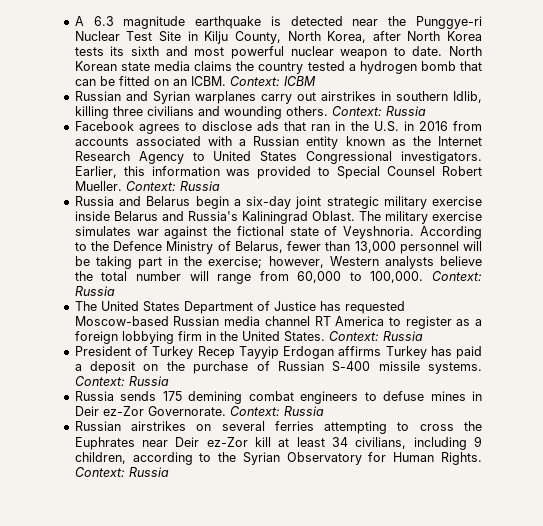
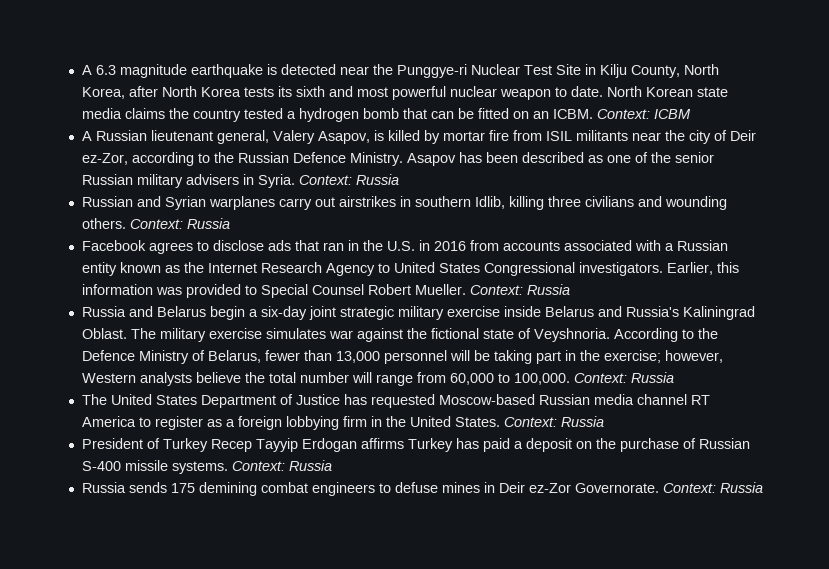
(316, 81) none -> [81,130,756,144] [81,152,714,166] [81,174,399,188] // A Russian lieutenant general, Valery Asapov, is killed by mortar fire from ISIL militants near the city of Deir ez-Zor, according to the Russian Defence Ministry. Asapov has been described as one of the senior Russian military advisers in Syria. Context: Russia
[74,421,482,434] [74,436,482,450] [74,452,482,465] [74,467,169,477] // Russian airstrikes on several ferries attempting to cross the Euphrates near Deir ez-Zor kill at least 34 civilians, including 9 children, according to the Syrian Observatory for Human Rights. Context: Russia -> (763, 487) none

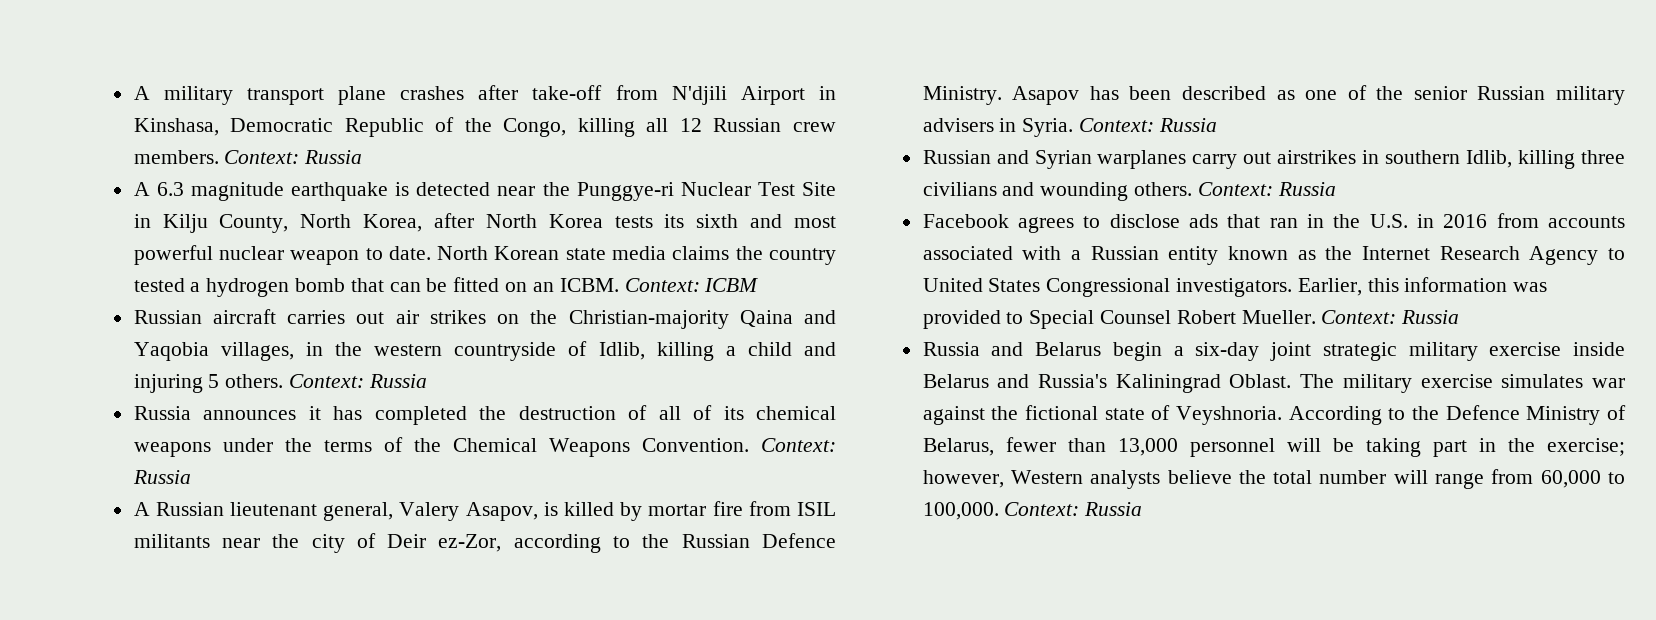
[81,65,92,75] A -> [133,85,836,105] [133,117,836,137] [133,150,363,164] [133,182,150,196] A military transport plane crashes after take-off from N'djili Airport in Kinshasa, Democratic Republic of the Congo, killing all 12 Russian crew members. Context: Russia // A
(691, 114) none -> [133,309,837,329] [133,341,836,361] [133,374,427,393] [133,405,837,425] [133,437,836,457] [132,470,191,484] // Russian aircraft carries out air strikes on the Christian-majority Qaina and Yaqobia villages, in the western countryside of Idlib, killing a child and injuring 5 others. Context: Russia // Russia announces it has completed the destruction of all of its chemical weapons under the terms of the Chemical Weapons Convention. Context: Russia
[81,394,710,408] [81,416,604,430] [81,438,750,452] [81,460,332,474] [81,482,763,496] // The United States Department of Justice has requested Moscow-based Russian media channel RT America to register as a foreign lobbying firm in the United States. Context: Russia // President of Turkey Recep Tayyip Erdogan affirms Turkey has paid a deposit on the purchase of Russian S-400 missile systems. Context: Russia // Russia sends 175 demining combat engineers to defuse mines in Deir ez-Zor Governorate. Context: Russia -> (1143, 509) none

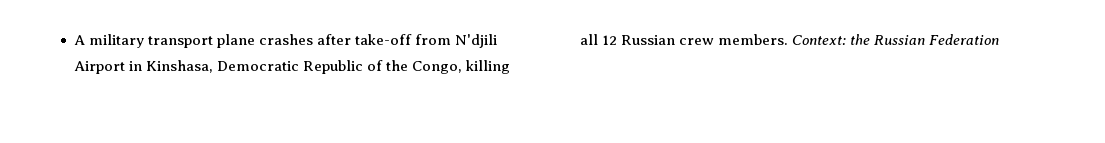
[304,150,363,164] [133,182,836,201] [133,213,836,233] [133,245,836,265] [133,277,759,297] [133,309,837,329] [133,341,836,361] [133,374,427,393] [133,405,837,425] [133,437,836,457] [132,470,191,484] [133,501,836,521] [133,533,836,553] [922,85,1625,105] [922,118,1217,137] [922,150,1626,169] [922,182,1336,201] [922,213,1625,233] [922,246,1625,265] [922,277,1548,297] [922,310,1460,329] [922,342,1625,361] [922,374,1625,393] [922,405,1626,425] [922,437,1625,457] [922,469,1625,489] [922,502,1143,520] Russia // A 6.3 magnitude earthquake is detected near the Punggye-ri Nuclear Test Site in Kilju County, North Korea, after North Korea tests its sixth and most powerful nuclear weapon to date. North Korean state media claims the country tested a hydrogen bomb that can be fitted on an ICBM. Context: ICBM // Russian aircraft carries out air strikes on the Christian-majority Qaina and Yaqobia villages, in the western countryside of Idlib, killing a child and injuring 5 others. Context: Russia // Russia announces it has completed the destruction of all of its chemical weapons under the terms of the Chemical Weapons Convention. Context: Russia // A Russian lieutenant general, Valery Asapov, is killed by mortar fire from ISIL militants near the city of Deir ez-Zor, according to the Russian Defence Ministry. Asapov has been described as one of the senior Russian military advisers in Syria. Context: Russia // Russian and Syrian warplanes carry out airstrikes in southern Idlib, killing three civilians and wounding others. Context: Russia // Facebook agrees to disclose ads that ran in the U.S. in 2016 from accounts associated with a Russian entity known as the Internet Research Agency to United States Congressional investigators. Earlier, this information was provided to Special Counsel Robert Mueller. Context: Russia // Russia and Belarus begin a six-day joint strategic military exercise inside Belarus and Russia's Kaliningrad Oblast. The military exercise simulates war against the fictional state of Veyshnoria. According to the Defence Ministry of Belarus, fewer than 13,000 personnel will be taking part in the exercise; however, Western analysts believe the total number will range from 60,000 to 100,000. Context: Russia -> [849,34,999,45] the Russian Federation

